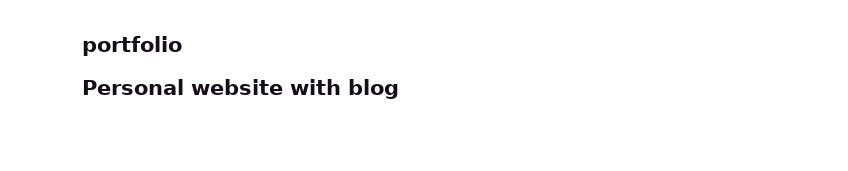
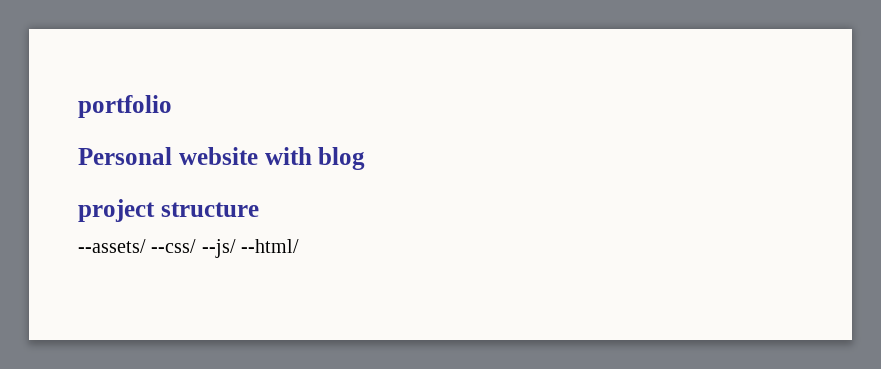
(399, 89) none -> [78,199,259,222] [78,239,300,258] // project structure // --assets/ --css/ --js/ --html/

